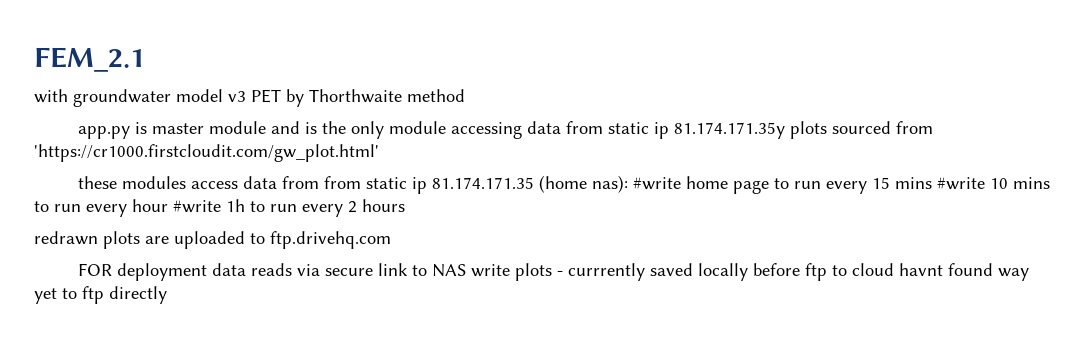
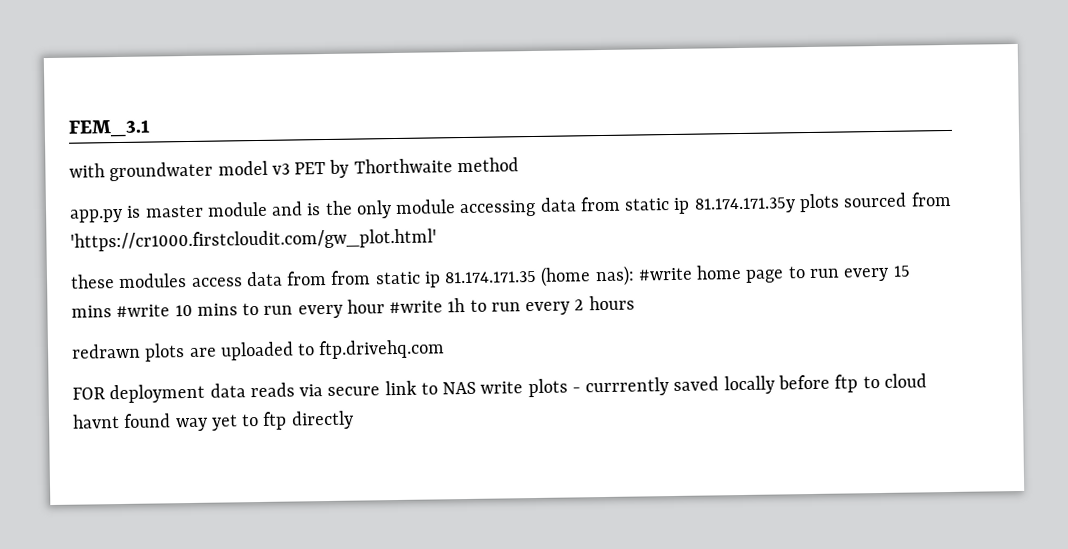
[34,47,145,72] FEM_2.1 -> [68,119,150,138] FEM_3.1

